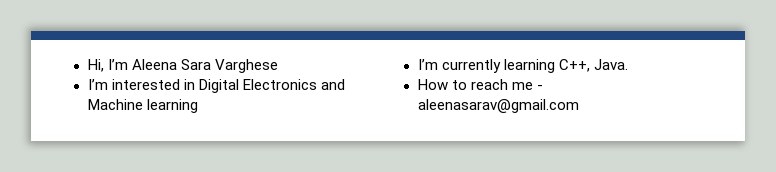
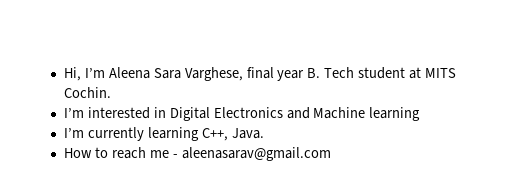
[214,59,278,73] Varghese -> [184,67,457,81] [63,87,111,98] Varghese, final year B. Tech student at MITS Cochin.

